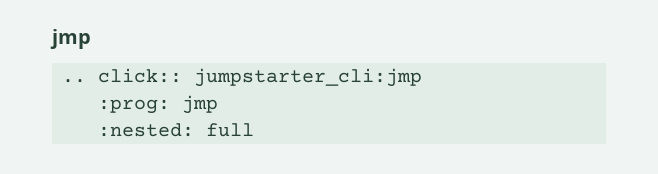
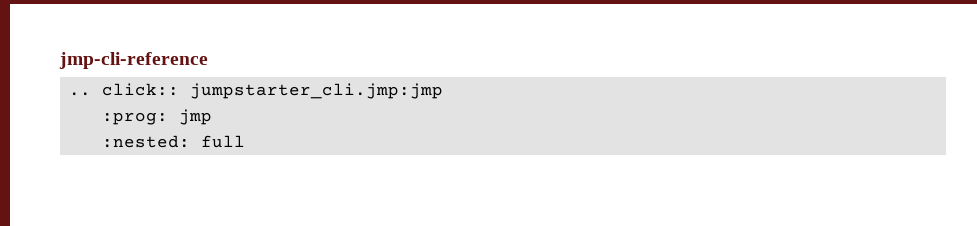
[50,29,91,49] jmp -> [59,52,208,69] jmp-cli-reference
[193,68,422,87] jumpstarter_cli:jmp -> [190,83,444,99] jumpstarter_cli.jmp:jmp

